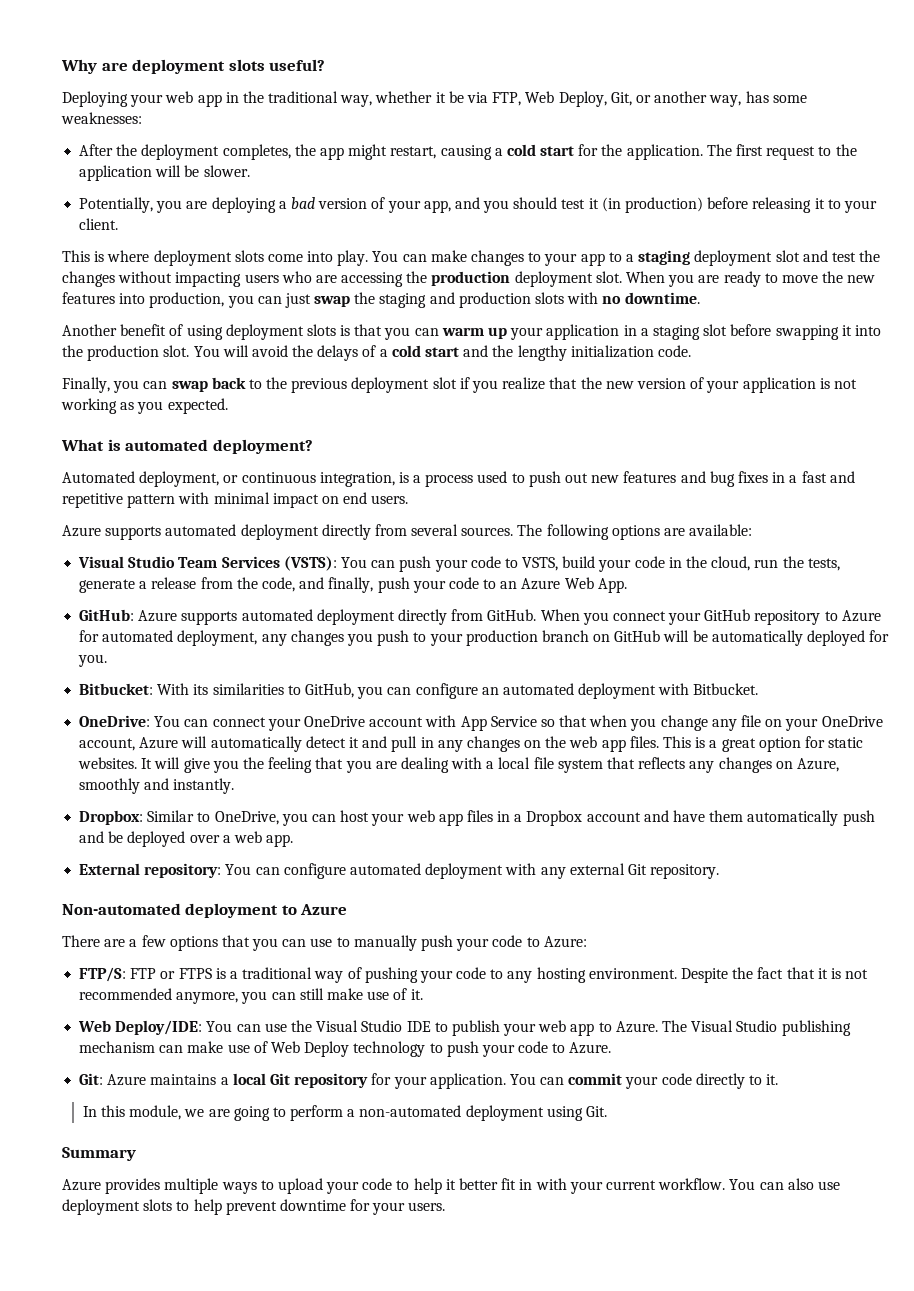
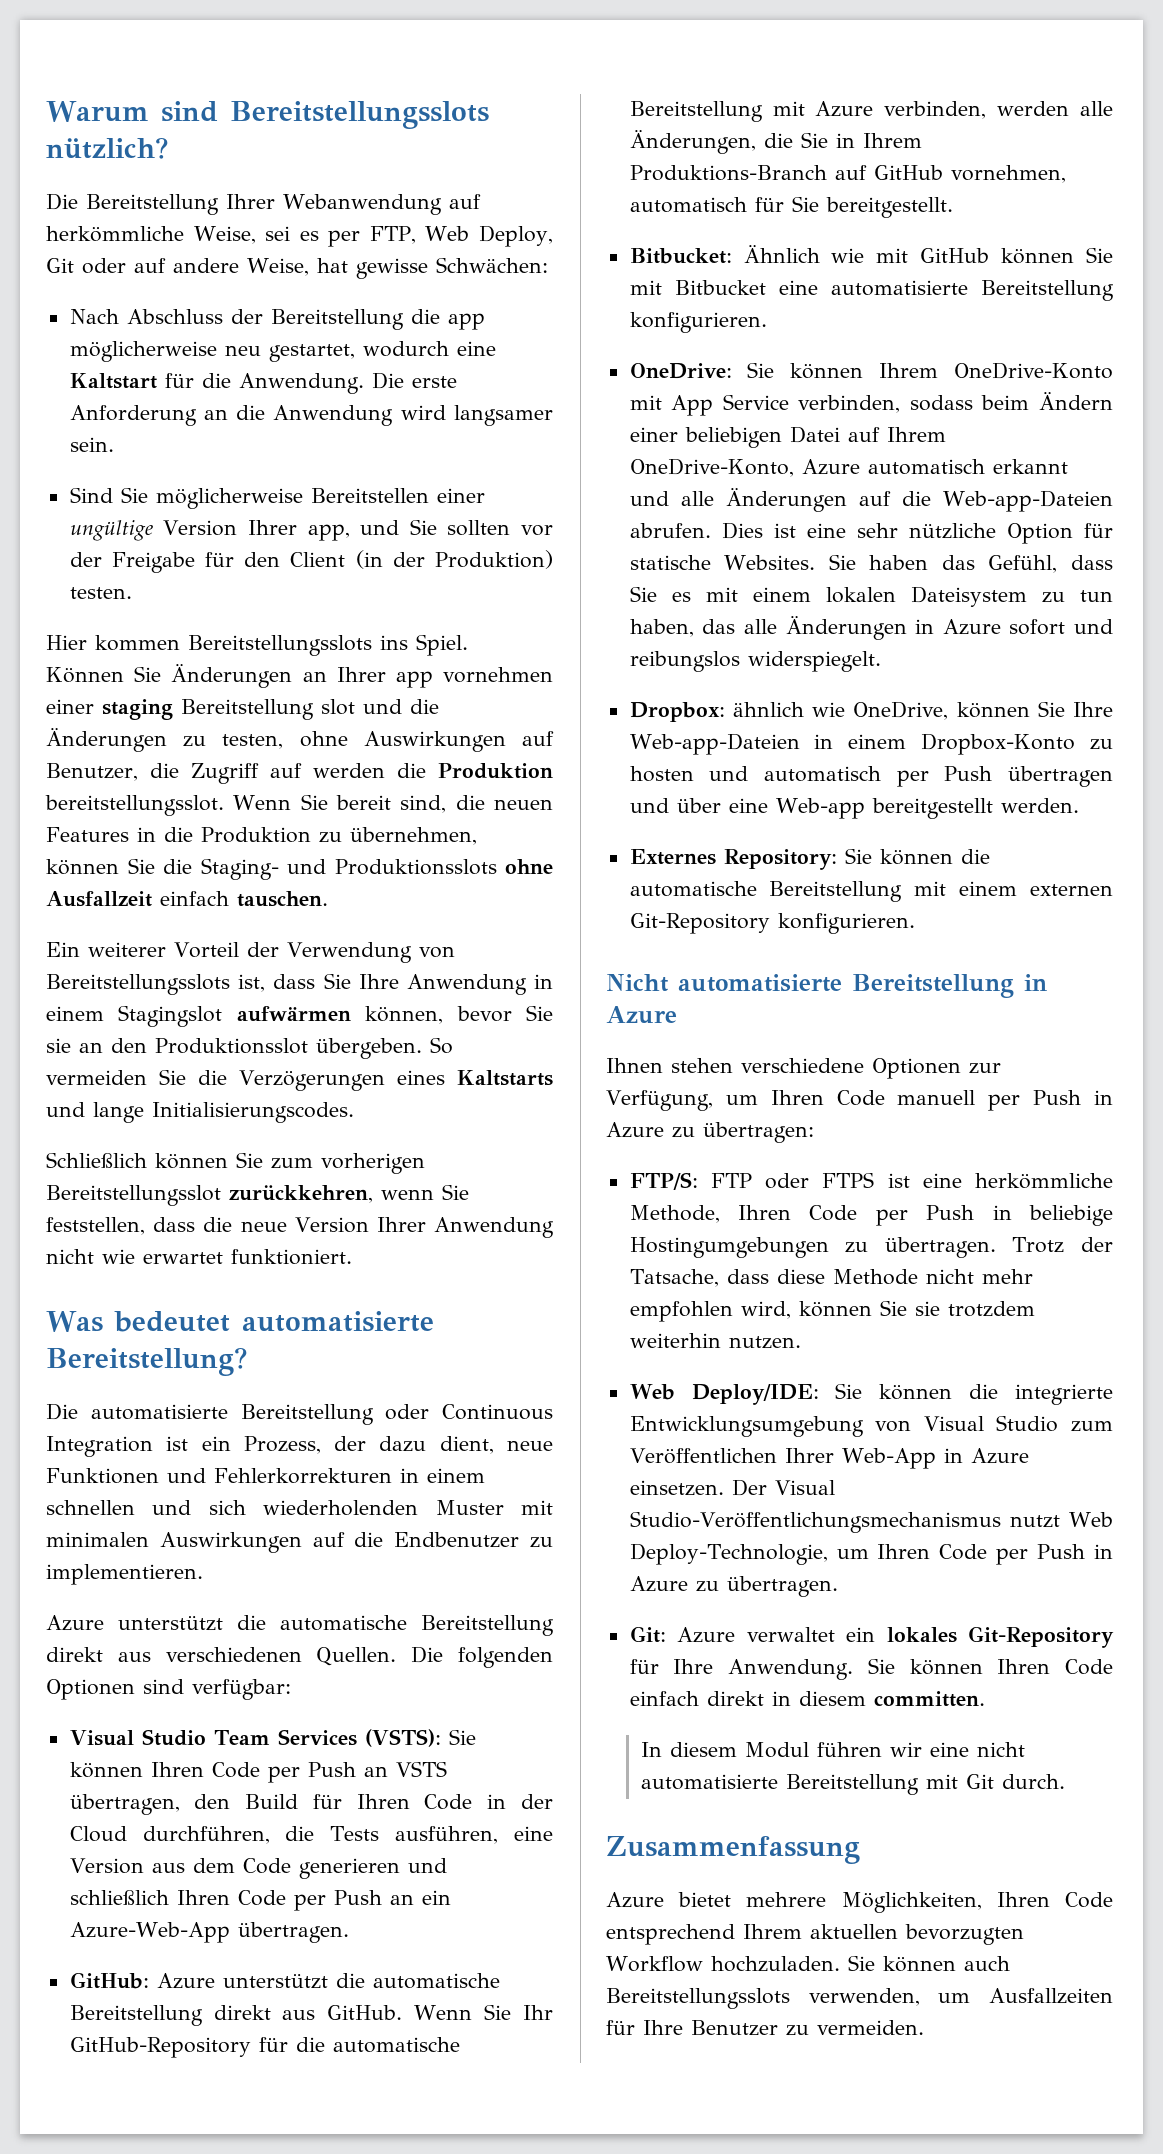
[61,59,326,74] [62,91,807,107] [61,112,142,124] [79,144,857,160] [79,165,250,181] [79,197,877,213] [79,218,119,230] [62,250,881,266] [62,271,876,287] [62,292,700,308] [62,324,881,340] [62,345,691,361] [62,377,857,393] [61,398,228,414] [61,439,313,454] [62,471,855,487] [62,492,409,508] [62,524,753,540] Why are deployment slots useful? // Deploying your web app in the traditional way, whether it be via FTP, Web Deploy, Git, or another way, has some weaknesses: // After the deployment completes, the app might restart, causing a cold start for the application. The first request to the application will be slower. // Potentially, you are deploying a bad version of your app, and you should test it (in production) before releasing it to your client. // This is where deployment slots come into play. You can make changes to your app to a staging deployment slot and test the changes without impacting users who are accessing the production deployment slot. When you are ready to move the new features into production, you can just swap the staging and production slots with no downtime. // Another benefit of using deployment slots is that you can warm up your application in a staging slot before swapping it into the production slot. You will avoid the delays of a cold start and the lengthy initialization code. // Finally, you can swap back to the previous deployment slot if you realize that the new version of your application is not working as you expected. // What is automated deployment? // Automated deployment, or continuous integration, is a process used to push out new features and bug fixes in a fast and repetitive pattern with minimal impact on end users. // Azure supports automated deployment directly from several sources. The following options are available: -> [46,101,489,129] [46,137,168,159] [46,193,481,215] [46,225,554,247] [46,257,548,279] [69,309,485,330] [69,341,496,362] [69,372,457,394] [69,405,553,426] [69,437,114,452] [69,487,485,509] [69,519,553,541] [69,550,553,573] [69,587,132,599] [46,634,468,656] [46,664,553,688] [46,699,439,720] [46,728,554,752] [46,763,553,784] [45,794,553,816] [46,827,477,845] [46,858,553,880] [46,891,328,907] [46,942,455,963] [46,973,553,995] [46,1005,553,1027] [46,1037,453,1059] [46,1069,553,1091] [46,1102,354,1123] [46,1152,425,1174] [46,1184,469,1206] [46,1217,554,1238] [46,1249,352,1265] [46,1311,434,1332] [46,1347,247,1376] [46,1403,553,1425] [46,1436,553,1457] [46,1468,485,1484] [46,1500,553,1516] [46,1532,553,1553] [46,1564,203,1585] [46,1615,554,1636] [46,1646,553,1668] [46,1679,291,1700] Warum sind Bereitstellungsslots nützlich? // Die Bereitstellung Ihrer Webanwendung auf herkömmliche Weise, sei es per FTP, Web Deploy, Git oder auf andere Weise, hat gewisse Schwächen: // Nach Abschluss der Bereitstellung die app möglicherweise neu gestartet, wodurch eine Kaltstart für die Anwendung. Die erste Anforderung an die Anwendung wird langsamer sein. // Sind Sie möglicherweise Bereitstellen einer ungültige Version Ihrer app, und Sie sollten vor der Freigabe für den Client (in der Produktion) testen. // Hier kommen Bereitstellungsslots ins Spiel. Können Sie Änderungen an Ihrer app vornehmen einer staging Bereitstellung slot und die Änderungen zu testen, ohne Auswirkungen auf Benutzer, die Zugriff auf werden die Produktion bereitstellungsslot. Wenn Sie bereit sind, die neuen Features in die Produktion zu übernehmen, können Sie die Staging- und Produktionsslots ohne Ausfallzeit einfach tauschen. // Ein weiterer Vorteil der Verwendung von Bereitstellungsslots ist, dass Sie Ihre Anwendung in einem Stagingslot aufwärmen können, bevor Sie sie an den Produktionsslot übergeben. So vermeiden Sie die Verzögerungen eines Kaltstarts und lange Initialisierungscodes. // Schließlich können Sie zum vorherigen Bereitstellungsslot zurückkehren, wenn Sie feststellen, dass die neue Version Ihrer Anwendung nicht wie erwartet funktioniert. // Was bedeutet automatisierte Bereitstellung? // Die automatisierte Bereitstellung oder Continuous Integration ist ein Prozess, der dazu dient, neue Funktionen und Fehlerkorrekturen in einem schnellen und sich wiederholenden Muster mit minimalen Auswirkungen auf die Endbenutzer zu implementieren. // Azure unterstützt die automatische Bereitstellung direkt aus verschiedenen Quellen. Die folgenden Optionen sind verfügbar:
[340,556,840,572] [79,577,627,593] [79,609,881,625] [79,630,890,646] [78,654,108,667] [79,683,759,699] [79,715,883,731] [79,736,864,752] [78,757,839,773] [79,778,235,794] [79,810,875,826] [79,831,294,847] [79,863,720,879] [62,903,348,918] [62,935,587,951] [79,967,869,983] [79,988,423,1004] [78,1020,851,1036] [79,1041,612,1057] [79,1073,779,1089] [82,1105,607,1121] [62,1147,136,1161] [62,1178,840,1194] [62,1199,446,1215] You can push your code to VSTS, build your code in the cloud, run the tests, generate a release from the code, and finally, push your code to an Azure Web App. // GitHub: Azure supports automated deployment directly from GitHub. When you connect your GitHub repository to Azure for automated deployment, any changes you push to your production branch on GitHub will be automatically deployed for you. // Bitbucket: With its similarities to GitHub, you can configure an automated deployment with Bitbucket. // OneDrive: You can connect your OneDrive account with App Service so that when you change any file on your OneDrive account, Azure will automatically detect it and pull in any changes on the web app files. This is a great option for static websites. It will give you the feeling that you are dealing with a local file system that reflects any changes on Azure, smoothly and instantly. // Dropbox: Similar to OneDrive, you can host your web app files in a Dropbox account and have them automatically push and be deployed over a web app. // External repository: You can configure automated deployment with any external Git repository. // Non-automated deployment to Azure // There are a few options that you can use to manually push your code to Azure: // FTP/S: FTP or FTPS is a traditional way of pushing your code to any hosting environment. Despite the fact that it is not recommended anymore, you can still make use of it. // Web Deploy/IDE: You can use the Visual Studio IDE to publish your web app to Azure. The Visual Studio publishing mechanism can make use of Web Deploy technology to push your code to Azure. // Git: Azure maintains a local Git repository for your application. You can commit your code directly to it. // In this module, we are going to perform a non-automated deployment using Git. // Summary // Azure provides multiple ways to upload your code to help it better fit in with your current workflow. You can also use deployment slots to help prevent downtime for your users. -> [448,1729,476,1745] [69,1761,447,1783] [69,1794,553,1815] [69,1826,553,1844] [69,1858,447,1879] [69,1890,451,1911] [69,1922,349,1943] [69,1972,500,1989] [69,2004,553,2026] [69,2037,460,2058] [629,101,1113,122] [629,130,922,154] [629,165,1066,183] [629,196,953,218] [629,245,1113,264] [629,280,1114,301] [629,312,767,333] [629,362,1113,379] [629,392,1113,416] [629,426,946,448] [629,458,1068,477] [629,488,1114,512] [629,522,1113,544] [629,554,1113,573] [629,586,1113,607] [629,616,1113,640] [629,651,881,672] [629,701,1113,722] [629,733,1113,755] [629,766,1113,787] [629,798,1079,819] [629,848,990,870] [629,881,1113,902] [629,913,915,934] [606,974,1047,998] [606,1006,677,1024] [606,1058,1001,1079] [606,1090,1113,1111] [606,1122,814,1143] [629,1172,1113,1190] [629,1205,1113,1226] [629,1237,1113,1258] [629,1269,1033,1287] [629,1300,1035,1322] [629,1333,801,1349] [629,1383,1113,1405] [629,1415,1113,1437] [629,1448,1029,1469] [629,1479,835,1496] [629,1511,1114,1533] [629,1543,1113,1565] [629,1576,838,1597] [629,1626,1114,1648] [629,1658,1113,1680] [629,1691,985,1707] [641,1742,1026,1758] [641,1774,1066,1795] [606,1836,860,1864] [606,1892,1113,1913] [606,1924,1024,1945] [606,1955,1010,1972] [606,1988,1113,2009] [606,2020,924,2036] Sie können Ihren Code per Push an VSTS übertragen, den Build für Ihren Code in der Cloud durchführen, die Tests ausführen, eine Version aus dem Code generieren und schließlich Ihren Code per Push an ein Azure-Web-App übertragen. // GitHub: Azure unterstützt die automatische Bereitstellung direkt aus GitHub. Wenn Sie Ihr GitHub-Repository für die automatische Bereitstellung mit Azure verbinden, werden alle Änderungen, die Sie in Ihrem Produktions-Branch auf GitHub vornehmen, automatisch für Sie bereitgestellt. // Bitbucket: Ähnlich wie mit GitHub können Sie mit Bitbucket eine automatisierte Bereitstellung konfigurieren. // OneDrive: Sie können Ihrem OneDrive-Konto mit App Service verbinden, sodass beim Ändern einer beliebigen Datei auf Ihrem OneDrive-Konto, Azure automatisch erkannt und alle Änderungen auf die Web-app-Dateien abrufen. Dies ist eine sehr nützliche Option für statische Websites. Sie haben das Gefühl, dass Sie es mit einem lokalen Dateisystem zu tun haben, das alle Änderungen in Azure sofort und reibungslos widerspiegelt. // Dropbox: ähnlich wie OneDrive, können Sie Ihre Web-app-Dateien in einem Dropbox-Konto zu hosten und automatisch per Push übertragen und über eine Web-app bereitgestellt werden. // Externes Repository: Sie können die automatische Bereitstellung mit einem externen Git-Repository konfigurieren. // Nicht automatisierte Bereitstellung in Azure // Ihnen stehen verschiedene Optionen zur Verfügung, um Ihren Code manuell per Push in Azure zu übertragen: // FTP/S: FTP oder FTPS ist eine herkömmliche Methode, Ihren Code per Push in beliebige Hostingumgebungen zu übertragen. Trotz der Tatsache, dass diese Methode nicht mehr empfohlen wird, können Sie sie trotzdem weiterhin nutzen. // Web Deploy/IDE: Sie können die integrierte Entwicklungsumgebung von Visual Studio zum Veröffentlichen Ihrer Web-App in Azure einsetzen. Der Visual Studio-Veröffentlichungsmechanismus nutzt Web Deploy-Technologie, um Ihren Code per Push in Azure zu übertragen. // Git: Azure verwaltet ein lokales Git-Repository für Ihre Anwendung. Sie können Ihren Code einfach direkt in diesem committen. // In diesem Modul führen wir eine nicht automatisierte Bereitstellung mit Git durch. // Zusammenfassung // Azure bietet mehrere Möglichkeiten, Ihren Code entsprechend Ihrem aktuellen bevorzugten Workflow hochzuladen. Sie können auch Bereitstellungsslots verwenden, um Ausfallzeiten für Ihre Benutzer zu vermeiden.

